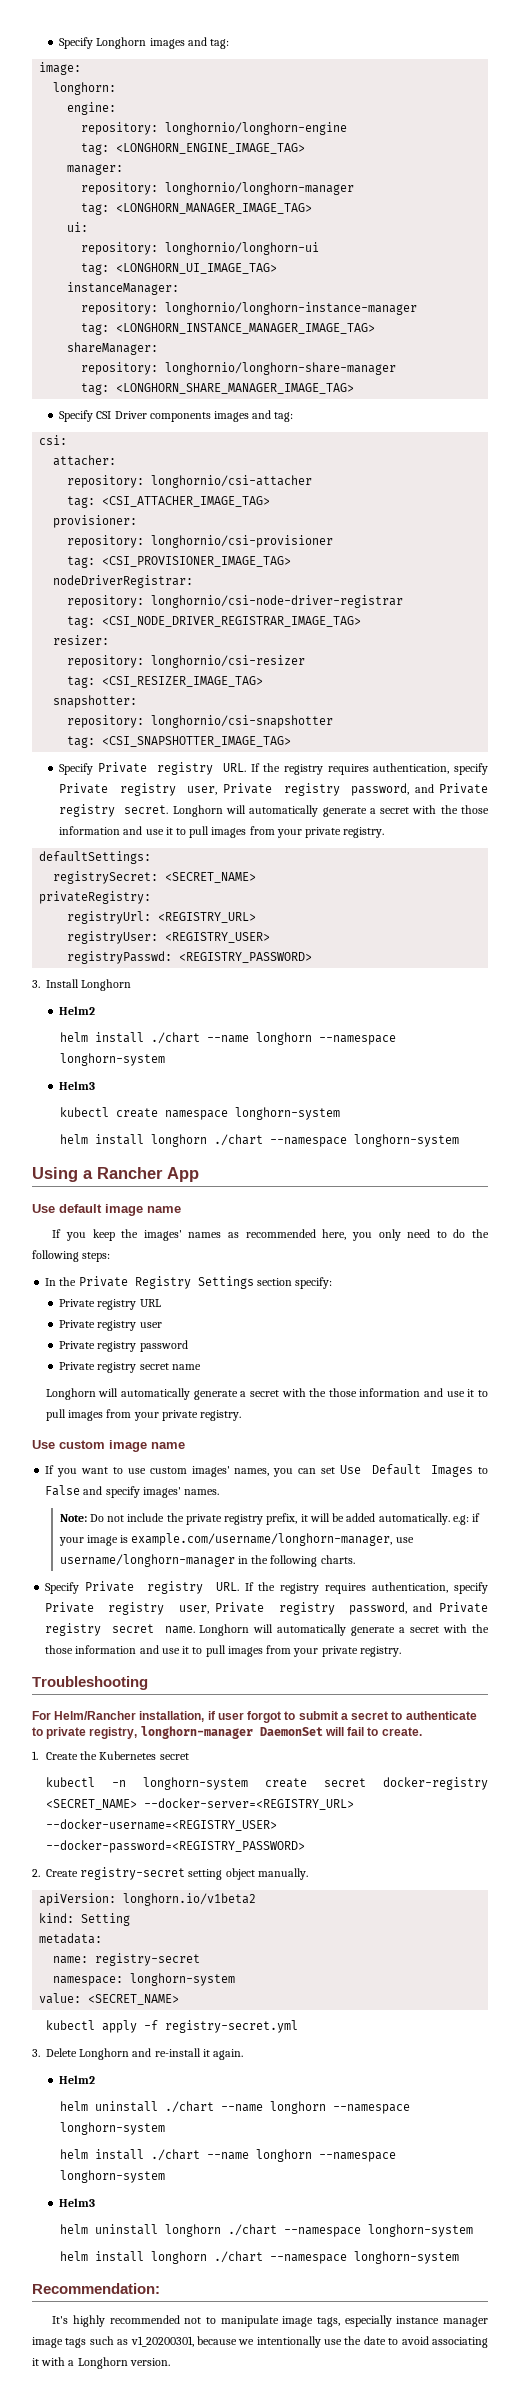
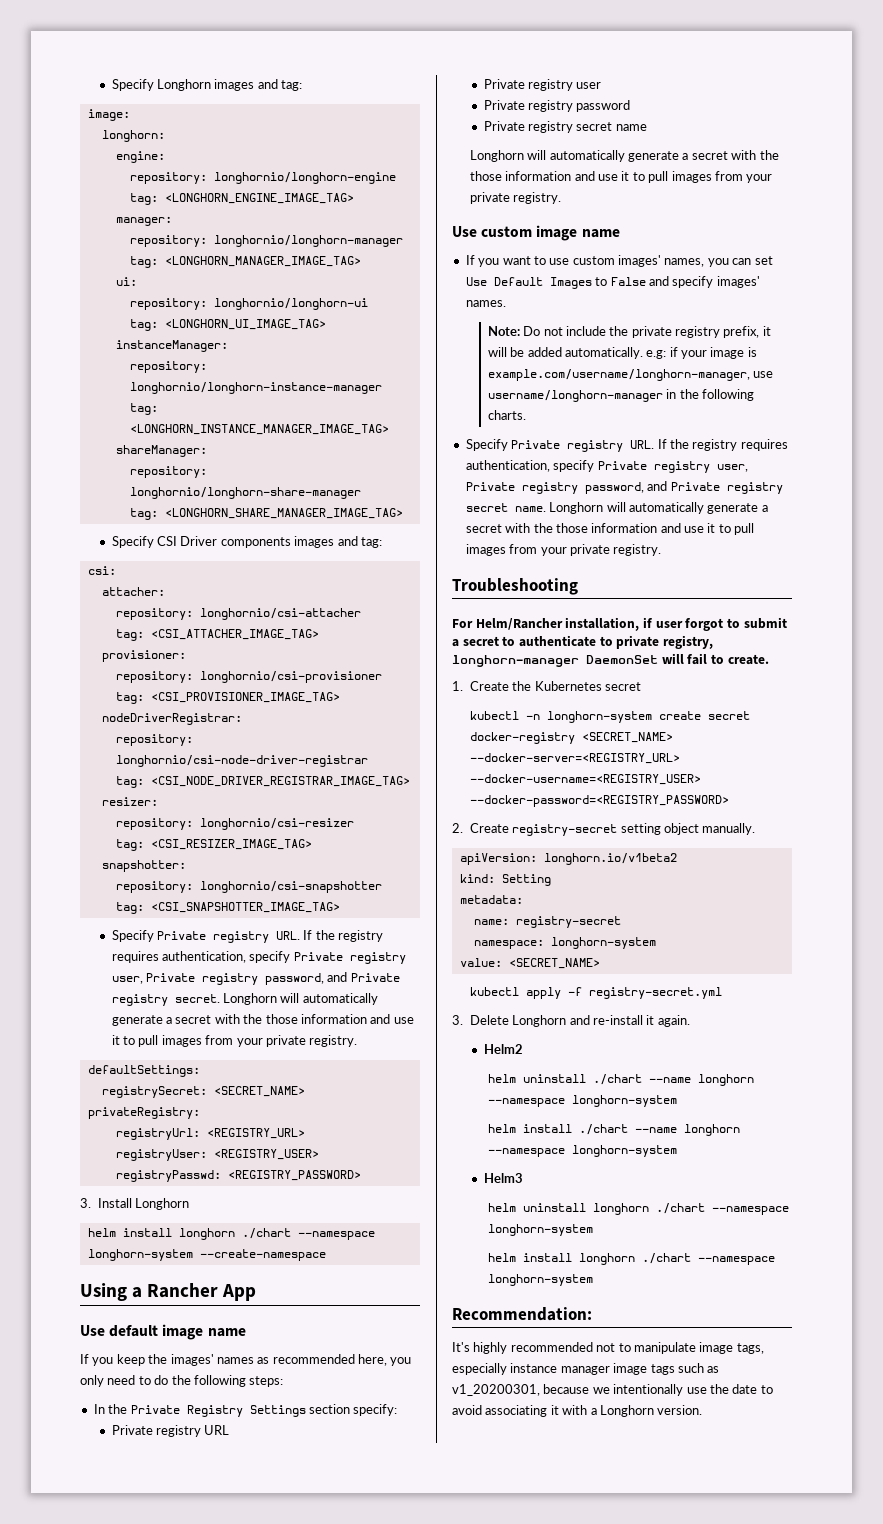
[59,1006,96,1015] [59,1032,396,1045] [59,1053,165,1066] [59,1081,96,1090] [59,1107,340,1120] [59,1134,459,1147] // Helm2 // helm install ./chart --name longhorn --namespace longhorn-system // Helm3 // kubectl create namespace longhorn-system // helm install longhorn ./chart --namespace longhorn-system -> [87,1228,375,1240] [87,1249,326,1261] // helm install longhorn ./chart --namespace longhorn-system --create-namespace

